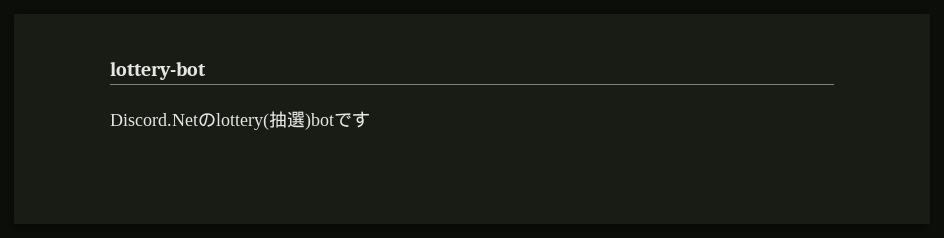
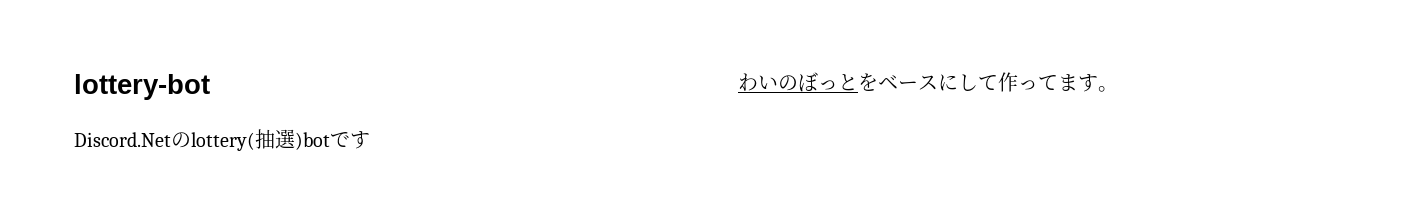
(370, 119) none -> [738,72,1118,92] // わいのぼっとをベースにして作ってます。

